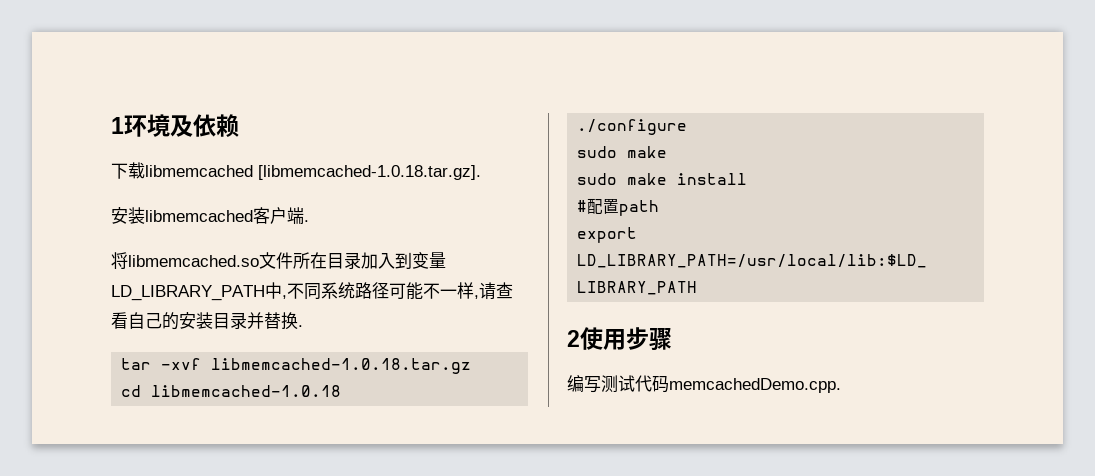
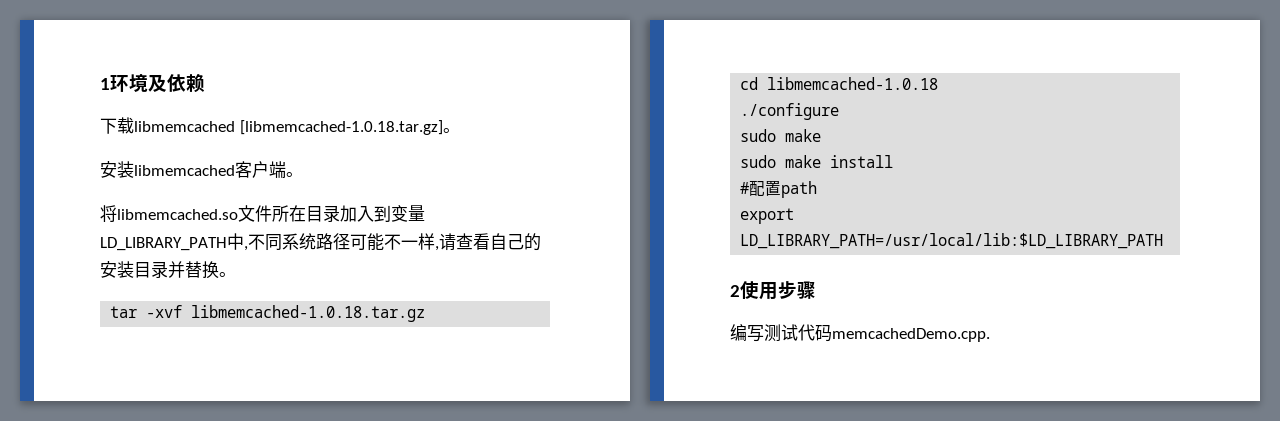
[258,165,481,180] [libmemcached-1.0.18.tar.gz]. -> [239,120,460,135] [libmemcached-1.0.18.tar.gz]。
[304,220,309,222] . -> [286,172,303,177] 。
[298,325,303,327] . -> [219,272,236,277] 。

